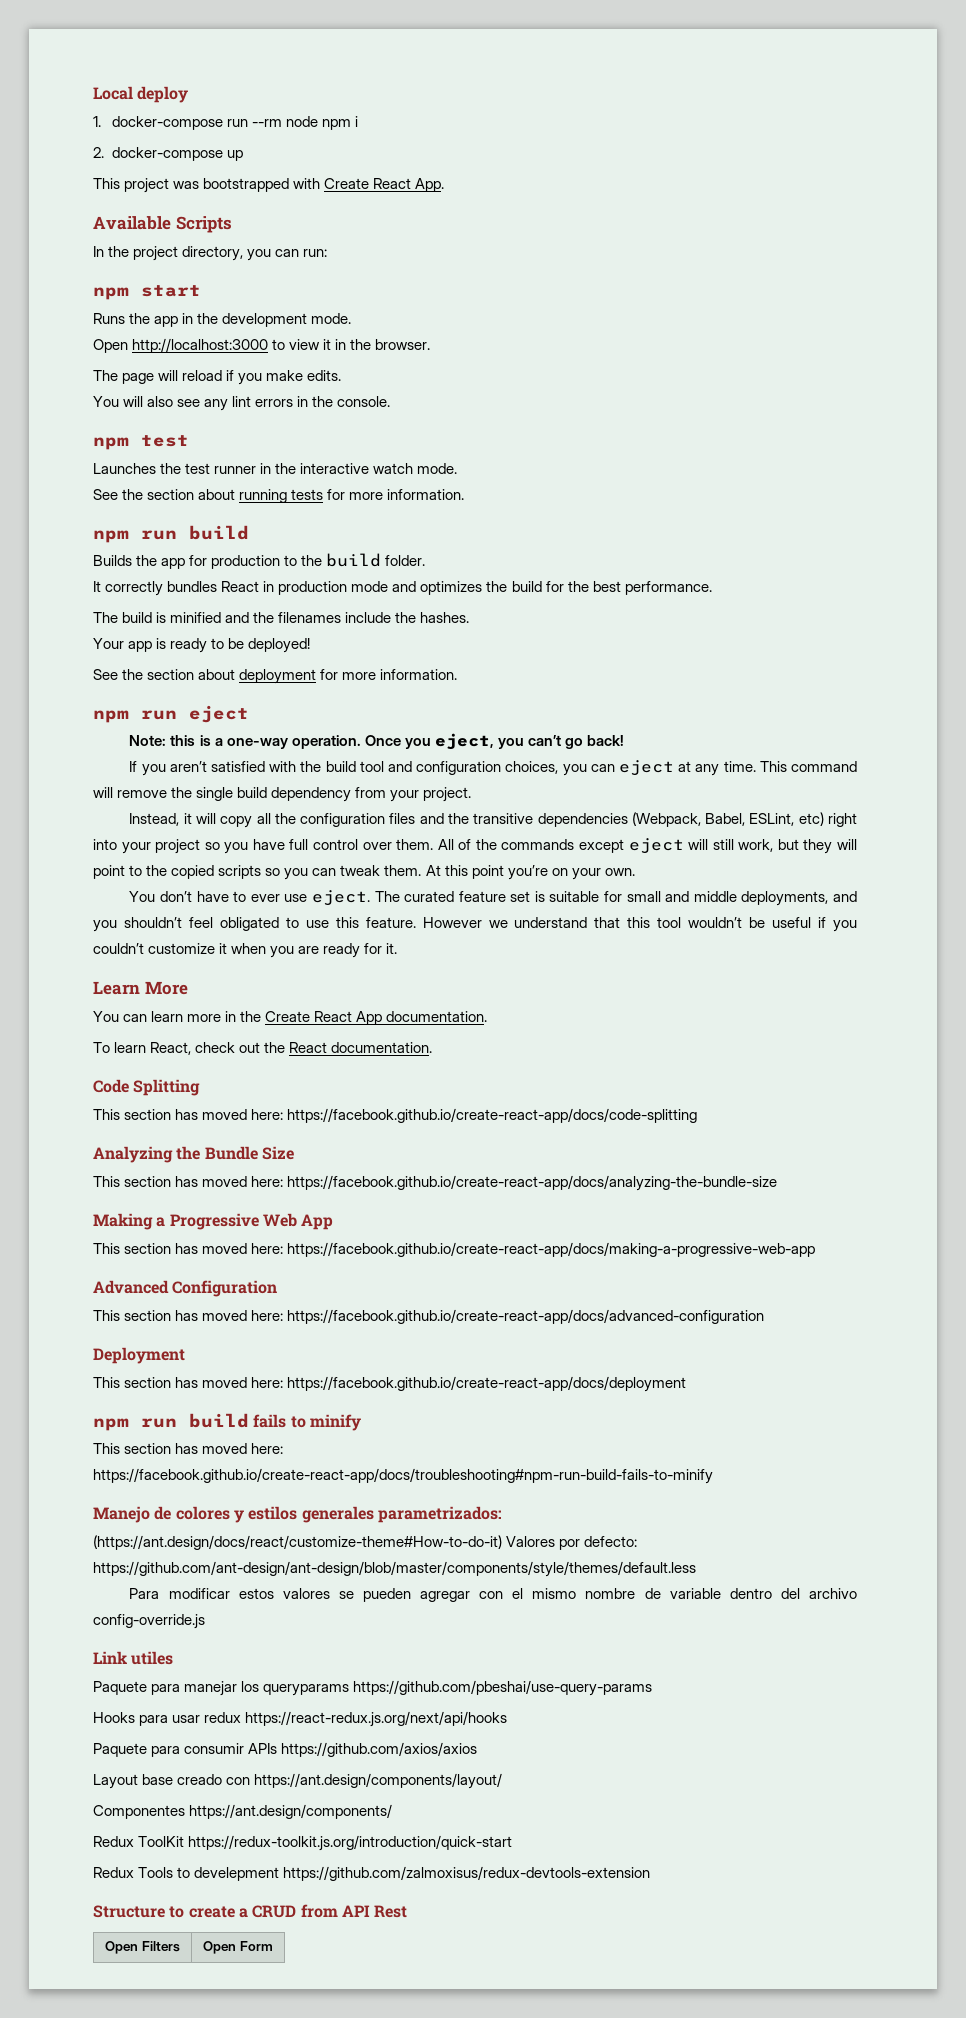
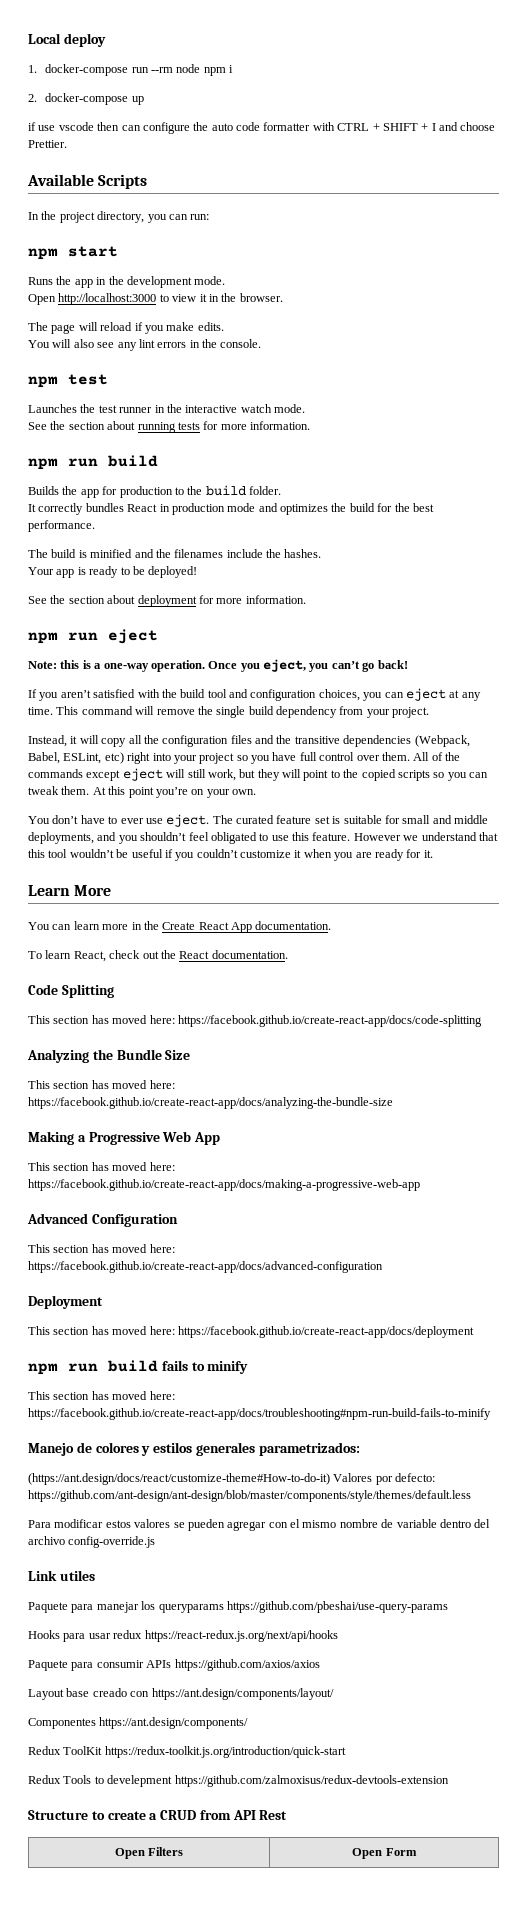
[93,178,445,193] This project was bootstrapped with Create React App. -> [28,122,496,134] [28,140,67,148] if use vscode then can configure the auto code formatter with CTRL + SHIFT + I and choose Prettier.

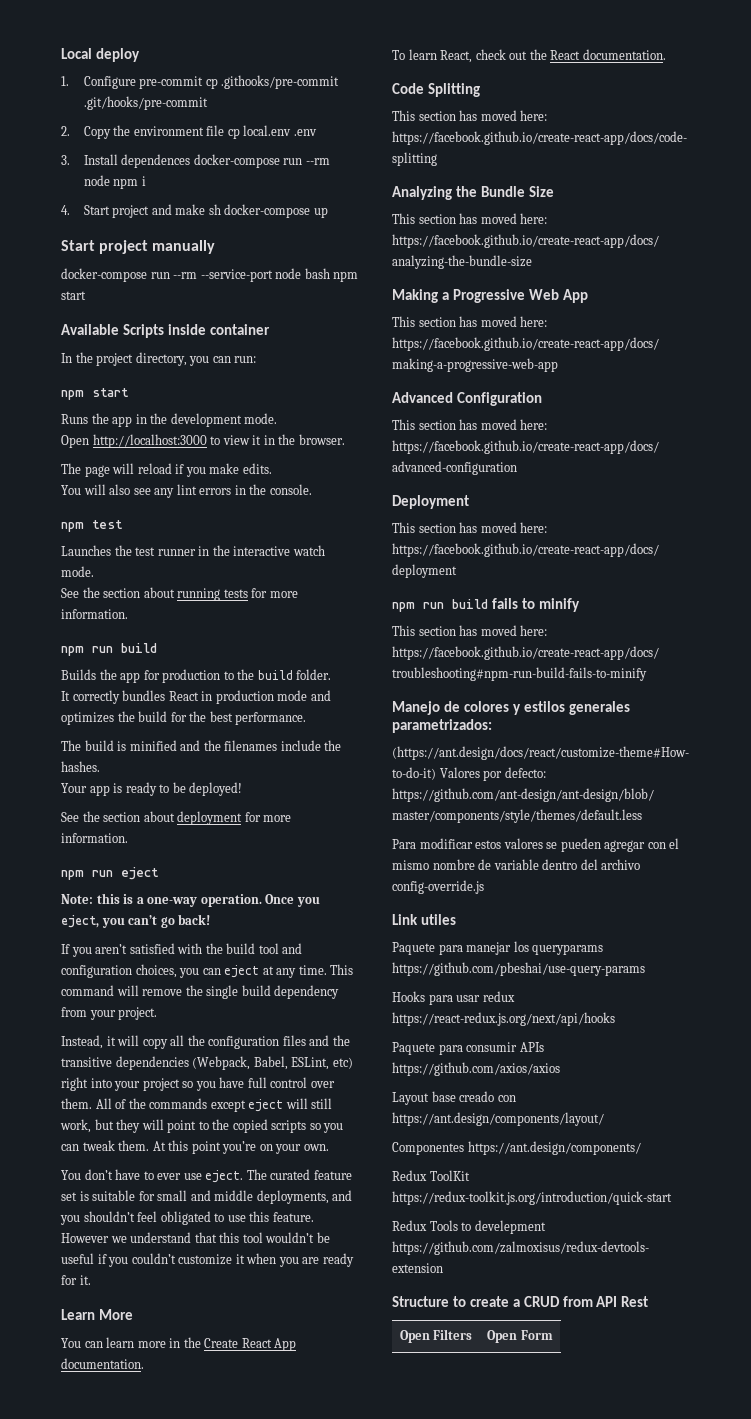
(37, 69) none -> [83,75,340,89] [83,96,208,110] [61,125,317,139] [61,154,191,168] Configure pre-commit cp .githooks/pre-commit .git/hooks/pre-commit // 2. Copy the environment file cp local.env .env // 3. Install dependences
[28,93,144,105] [28,122,496,134] [28,140,67,148] 2. docker-compose up // if use vscode then can configure the auto code formatter with CTRL + SHIFT + I and choose Prettier. -> [61,204,328,218] [61,240,216,254] [61,268,359,282] [61,291,86,300] 4. Start project and make sh docker-compose up // Start project manually // docker-compose run --rm --service-port node bash npm start
(148, 181) none -> [168,324,271,335] inside container

